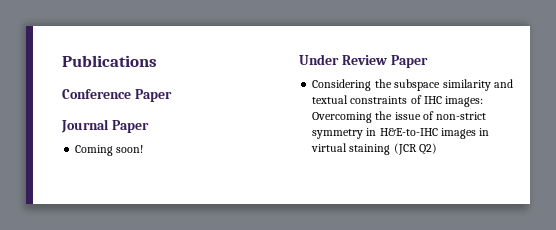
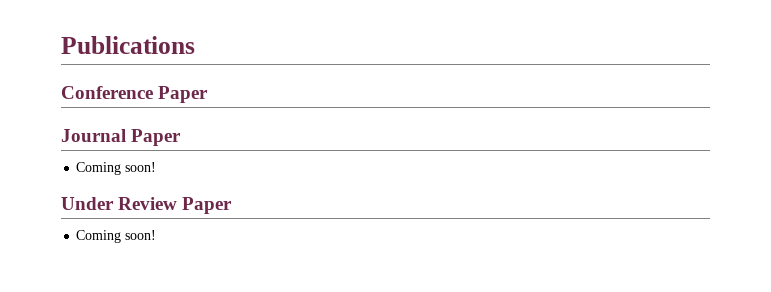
[312,79,513,91] [312,95,484,107] [312,111,487,123] [312,128,490,139] [311,143,437,155] Considering the subspace similarity and textual constraints of IHC images: Overcoming the issue of non-strict symmetry in H&E-to-IHC images in virtual staining (JCR Q2) -> [76,230,157,243] Coming soon!

